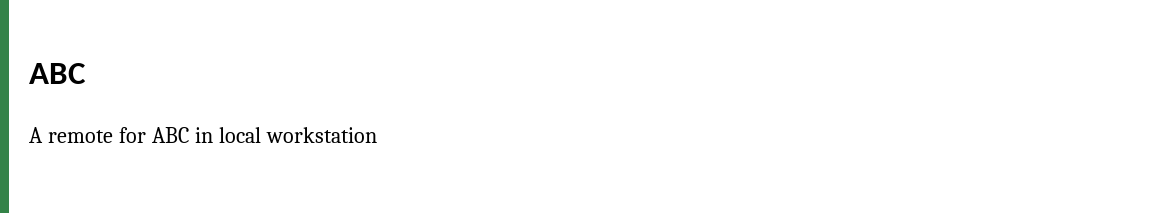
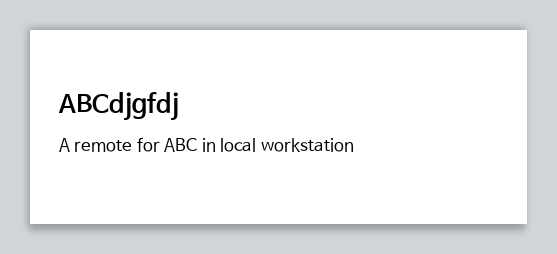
[29,63,86,84] ABC -> [58,92,179,121] ABCdjgfdj

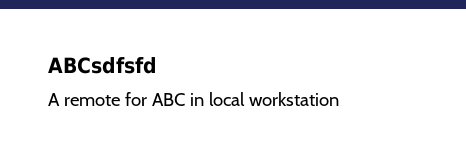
[58,92,179,121] ABCdjgfdj -> [48,57,157,74] ABCsdfsfd

